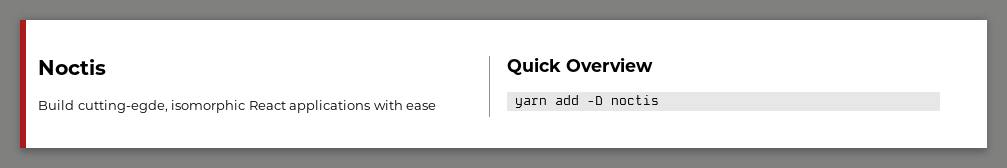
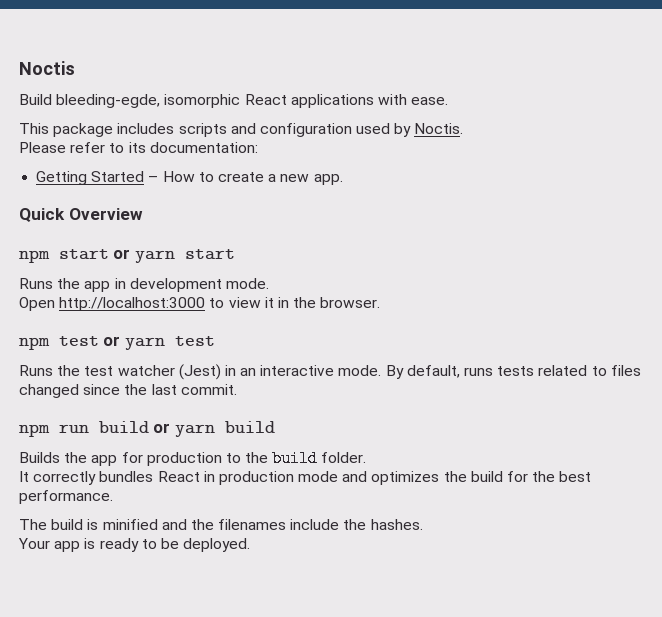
[77,100,168,113] cutting-egde, -> [56,94,161,108] bleeding-egde,
[406,103,437,110] [507,57,653,75] [514,95,659,108] ease // Quick Overview // yarn add -D noctis -> [411,97,449,105] [19,123,464,137] [19,142,258,153] [36,171,343,185] [19,208,143,222] [19,249,235,263] [19,278,269,292] [19,297,381,311] [19,336,215,350] [19,364,641,380] [19,384,237,398] [19,421,275,437] [19,450,367,467] [19,471,592,485] [19,490,113,504] [19,519,423,530] [18,538,251,552] ease. // This package includes scripts and configuration used by Noctis. // Please refer to its documentation: // Getting Started – How to create a new app. // Quick Overview // npm start or yarn start // Runs the app in development mode. // Open http://localhost:3000 to view it in the browser. // npm test or yarn test // Runs the test watcher (Jest) in an interactive mode. By default, runs tests related to files changed since the last commit. // npm run build or yarn build // Builds the app for production to the build folder. // It correctly bundles React in production mode and optimizes the build for the best performance. // The build is minified and the filenames include the hashes. // Your app is ready to be deployed.

